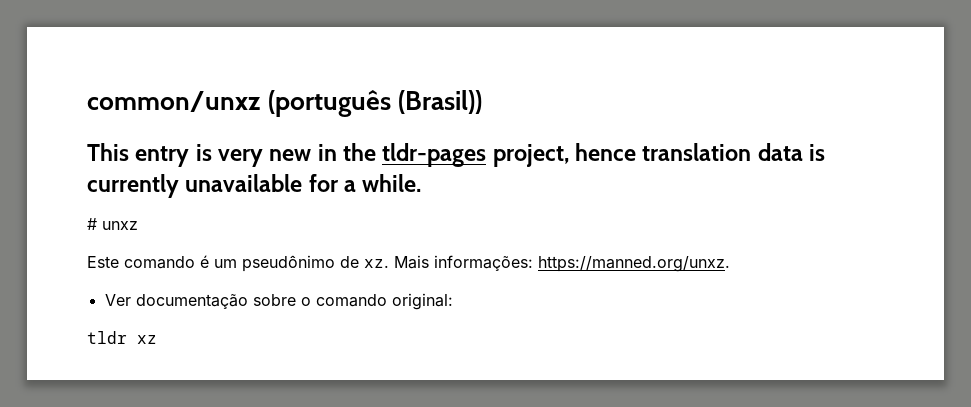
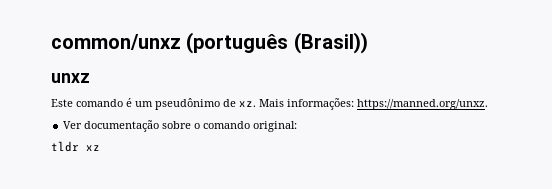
[87,143,826,167] [87,174,422,198] [87,218,97,230] This entry is very new in the tldr-pages project, hence translation data is currently unavailable for a while. // # -> (368, 43) none

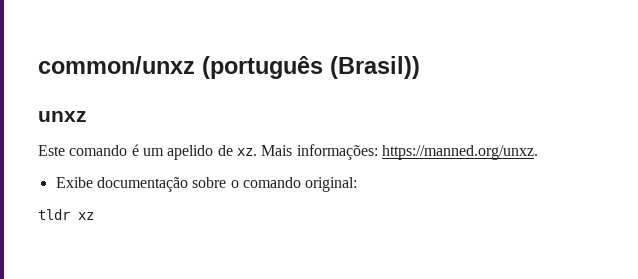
[155,98,220,110] pseudônimo -> [167,145,214,160] apelido
[63,121,83,129] Ver -> [55,177,93,188] Exibe

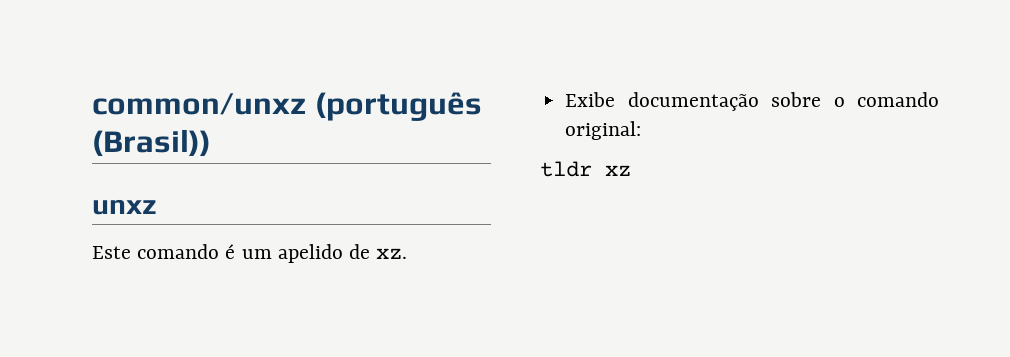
[261,144,538,160] Mais informações: https://manned.org/unxz. -> (408, 253) none

